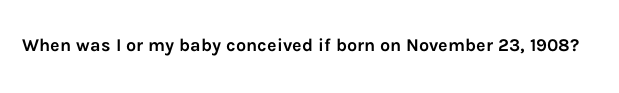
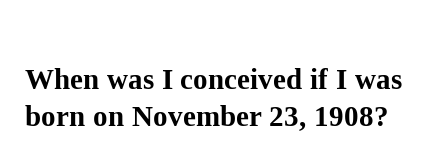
[126,38,331,56] or my baby conceived if -> [180,68,402,89] conceived if I was

